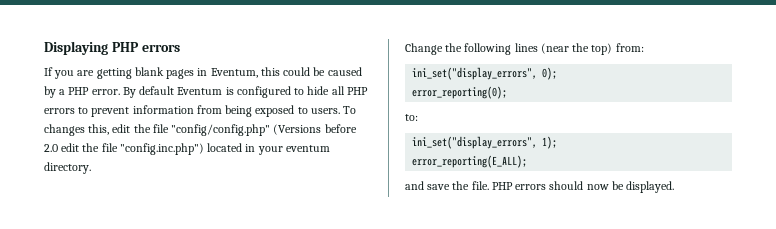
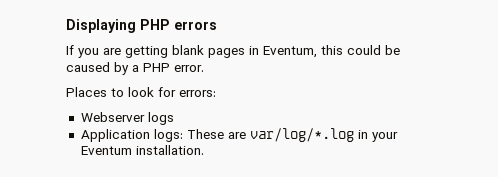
[122,86,368,98] [44,105,357,117] [44,124,357,136] [44,143,330,155] [44,162,91,174] [405,43,644,55] [412,67,558,80] [412,86,508,99] [405,114,418,121] [412,136,558,149] [412,155,528,168] [405,181,675,193] By default Eventum is configured to hide all PHP errors to prevent information from being exposed to users. To changes this, edit the file "config/config.php" (Versions before 2.0 edit the file "config.inc.php") located in your eventum directory. // Change the following lines (near the top) from: // ini_set("display_errors", 0); // error_reporting(0); // to: // ini_set("display_errors", 1); // error_reporting(E_ALL); // and save the file. PHP errors should now be displayed. -> [66,87,216,97] [80,112,174,125] [80,128,398,142] [80,145,204,155] // Places to look for errors: // Webserver logs // Application logs: These are var/log/*.log in your Eventum installation.

